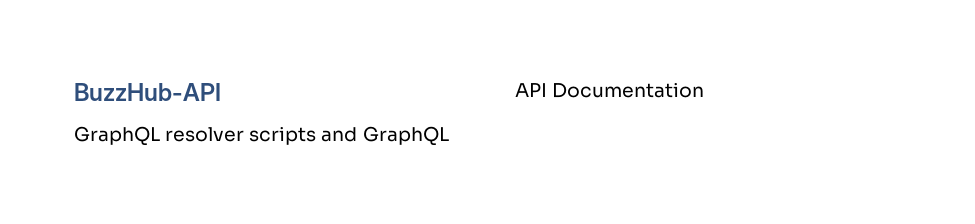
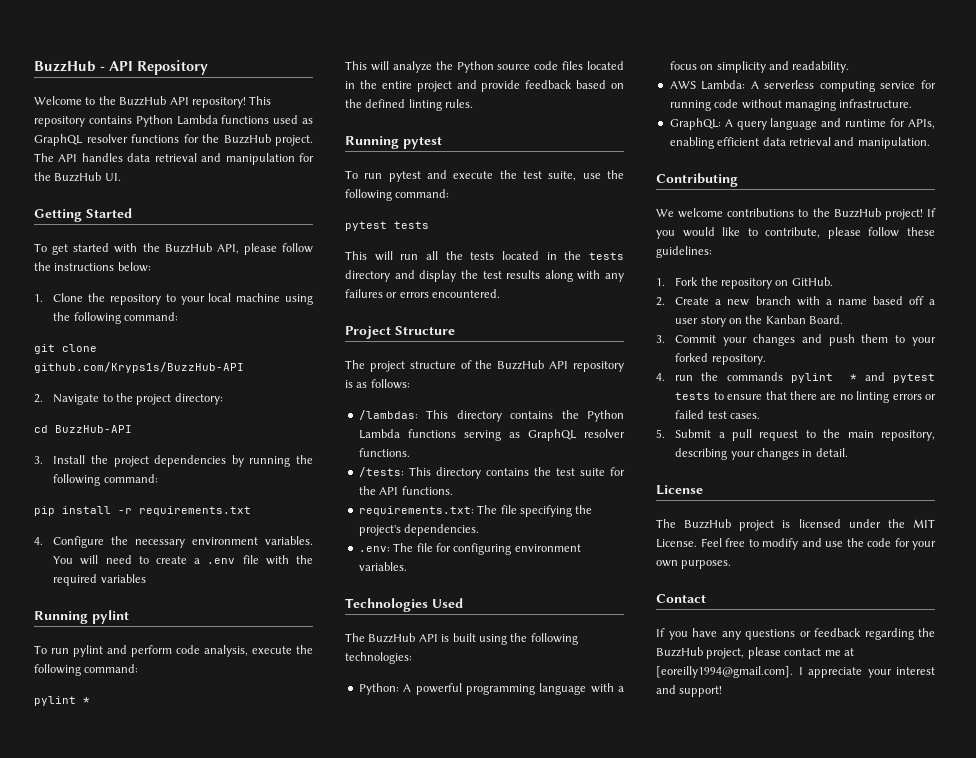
[74,83,221,101] [74,126,449,146] [515,82,705,98] BuzzHub-API // GraphQL resolver scripts and GraphQL API Documentation -> [34,60,208,75] [34,96,272,108] [34,115,314,127] [34,134,313,146] [34,153,314,165] [34,172,121,182] [34,208,132,222] [34,243,313,255] [34,262,151,272] [34,293,313,305] [53,312,179,324] [34,344,97,354] [34,362,244,373] [34,393,223,405] [34,425,132,433] [34,455,313,467] [53,474,158,486] [34,506,251,516] [34,536,313,548] [53,555,313,565] [53,574,146,586] [34,610,129,624] [34,645,313,657] [34,664,139,676] [34,696,90,706] [345,61,624,73] [345,80,624,92] [345,99,474,111] [345,136,442,149] [345,170,624,182] [345,189,450,201] [345,221,429,231] [345,251,624,261] [345,270,624,282] [345,289,501,298] [345,326,455,339] [345,360,624,372] [345,379,410,389] [358,410,624,422] [358,429,625,441] [358,448,410,457] [358,467,625,479] [358,486,453,495] [358,505,593,517] [358,524,480,536] [358,543,581,555] [358,562,407,571] [345,598,463,612] [345,633,578,645] [345,652,412,664] [358,683,624,695] [669,61,850,73] [669,80,936,92] [669,99,913,111] [669,118,935,130] [669,137,930,149] [656,173,738,187] [656,208,936,220] [656,227,935,239] [656,246,712,258] [656,277,833,289] [656,296,935,306] [675,315,844,327] [656,334,936,346] [675,353,766,365] [656,372,935,383] [675,391,936,403] [675,410,761,419] [656,429,935,441] [675,448,848,460] [656,485,703,495] [656,519,935,531] [656,538,936,550] [656,560,732,569] [656,594,706,603] [656,628,935,640] [656,647,854,659] [656,666,935,678] [656,685,723,697] BuzzHub - API Repository // Welcome to the BuzzHub API repository! This repository contains Python Lambda functions used as GraphQL resolver functions for the BuzzHub project. The API handles data retrieval and manipulation for the BuzzHub UI. // Getting Started // To get started with the BuzzHub API, please follow the instructions below: // 1. Clone the repository to your local machine using the following command: // git clone github.com/Kryps1s/BuzzHub-API // 2. Navigate to the project directory: // cd BuzzHub-API // 3. Install the project dependencies by running the following command: // pip install -r requirements.txt // 4. Configure the necessary environment variables. You will need to create a .env file with the required variables // Running pylint // To run pylint and perform code analysis, execute the following command: // pylint * // This will analyze the Python source code files located in the entire project and provide feedback based on the defined linting rules. // Running pytest // To run pytest and execute the test suite, use the following command: // pytest tests // This will run all the tests located in the tests directory and display the test results along with any failures or errors encountered. // Project Structure // The project structure of the BuzzHub API repository is as follows: // /lambdas: This directory contains the Python Lambda functions serving as GraphQL resolver functions. // /tests: This directory contains the test suite for the API functions. // requirements.txt: The file specifying the project's dependencies. // .env: The file for configuring environment variables. // Technologies Used // The BuzzHub API is built using the following technologies: // Python: A powerful programming language with a focus on simplicity and readability. // AWS Lambda: A serverless computing service for running code without managing infrastructure. // GraphQL: A query language and runtime for APIs, enabling efficient data retrieval and manipulation. // Contributing // We welcome contributions to the BuzzHub project! If you would like to contribute, please follow these guidelines: // 1. Fork the repository on GitHub. // 2. Create a new branch with a name based off a user story on the Kanban Board. // 3. Commit your changes and push them to your forked repository. // 4. run the commands pylint * and pytest tests to ensure that there are no linting errors or failed test cases. // 5. Submit a pull request to the main repository, describing your changes in detail. // License // The BuzzHub project is licensed under the MIT License. Feel free to modify and use the code for your own purposes. // Contact // If you have any questions or feedback regarding the BuzzHub project, please contact me at [eoreilly1994@gmail.com]. I appreciate your interest and support!

